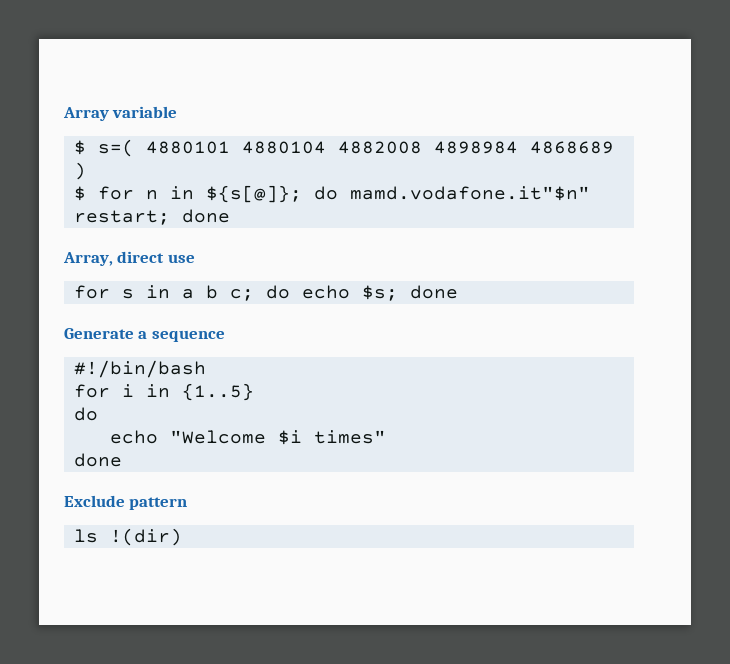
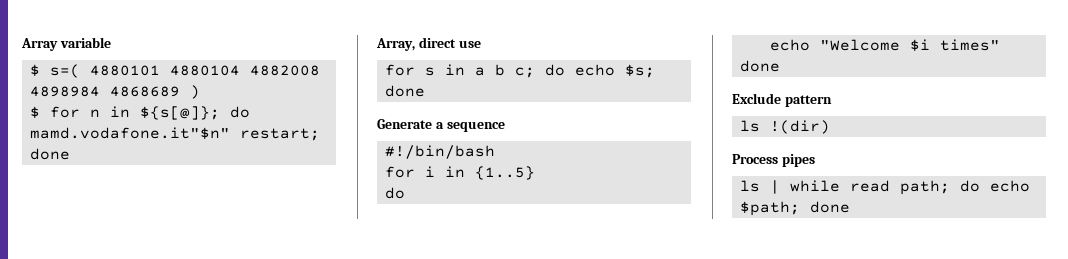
(182, 537) none -> [732,154,815,167] [740,180,1031,195] [740,201,851,216] // Process pipes // ls | while read path; do echo $path; done

